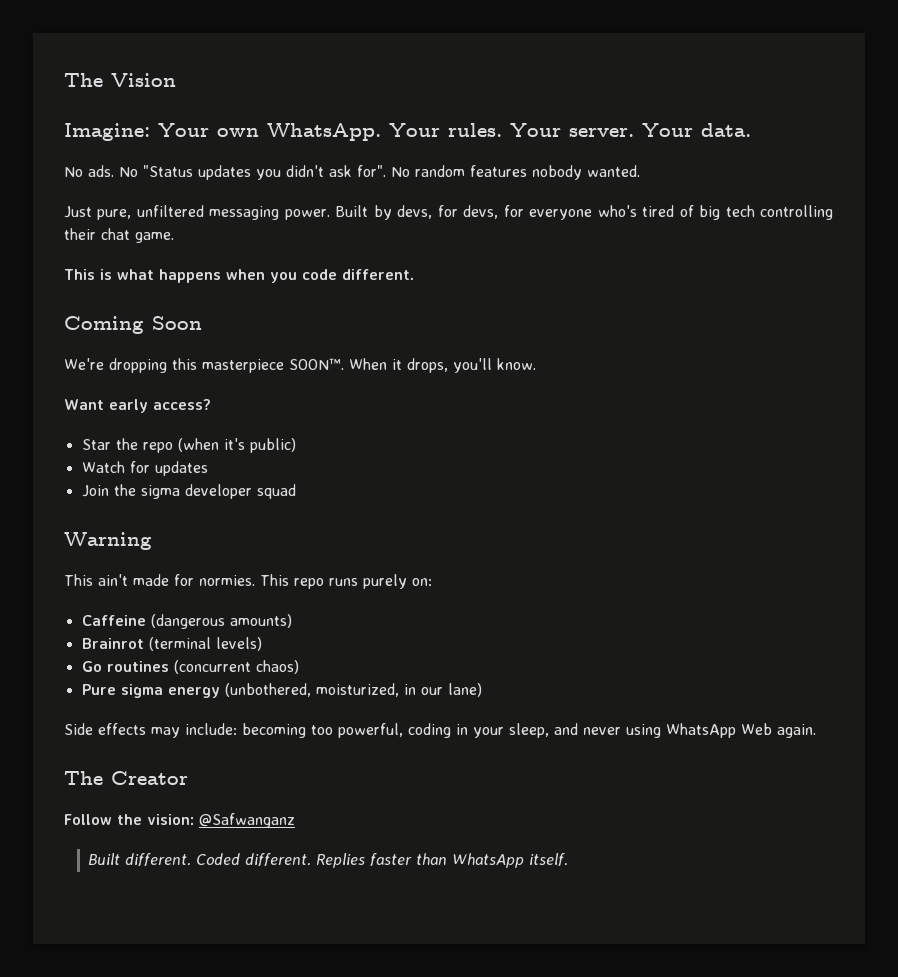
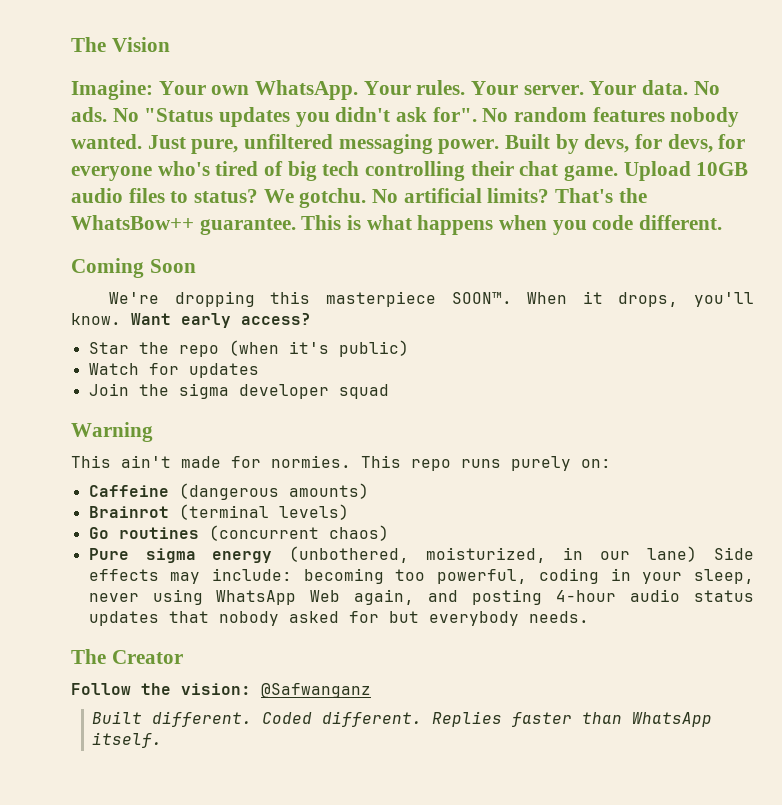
(751, 130) // -> (689, 87) none
(640, 171) // -> (142, 141) none
(174, 237) // -> [623,161,749,181] [71,188,647,208] [71,215,296,235] Upload 10GB audio files to status? We gotchu. No artificial limits? That's the WhatsBow++ guarantee.
(536, 364) // -> (121, 319) none
(482, 690) // -> (698, 554) none
[554,723,578,735] and -> (754, 576) none
[777,724,816,738] again. -> [354,589,754,605] [88,611,589,626] again, and posting 4-hour audio status updates that nobody asked for but everybody needs.

